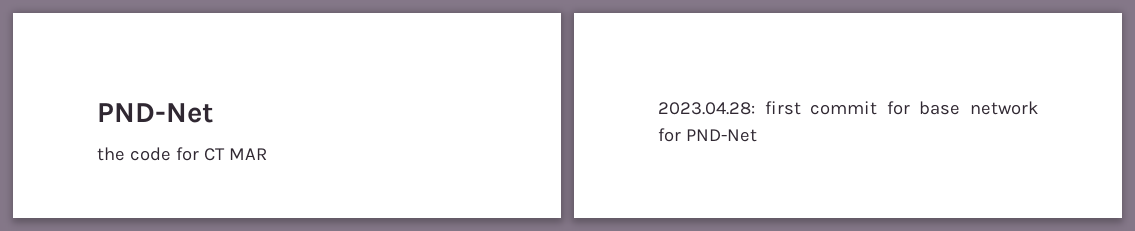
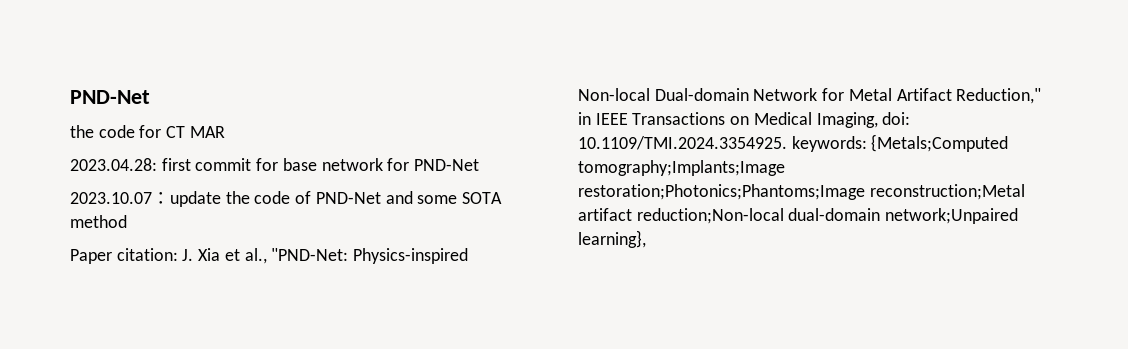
(757, 135) none -> [70,191,503,207] [70,215,127,228] [70,248,469,264] [578,88,1042,104] [578,112,911,128] [578,134,1009,152] [578,160,785,176] [578,184,1025,200] [578,208,1019,224] [578,230,646,248] // 2023.10.07：update the code of PND-Net and some SOTA method // Paper citation: J. Xia et al., "PND-Net: Physics-inspired Non-local Dual-domain Network for Metal Artifact Reduction," in IEEE Transactions on Medical Imaging, doi: 10.1109/TMI.2024.3354925. keywords: {Metals;Computed tomography;Implants;Image restoration;Photonics;Phantoms;Image reconstruction;Metal artifact reduction;Non-local dual-domain network;Unpaired learning},

